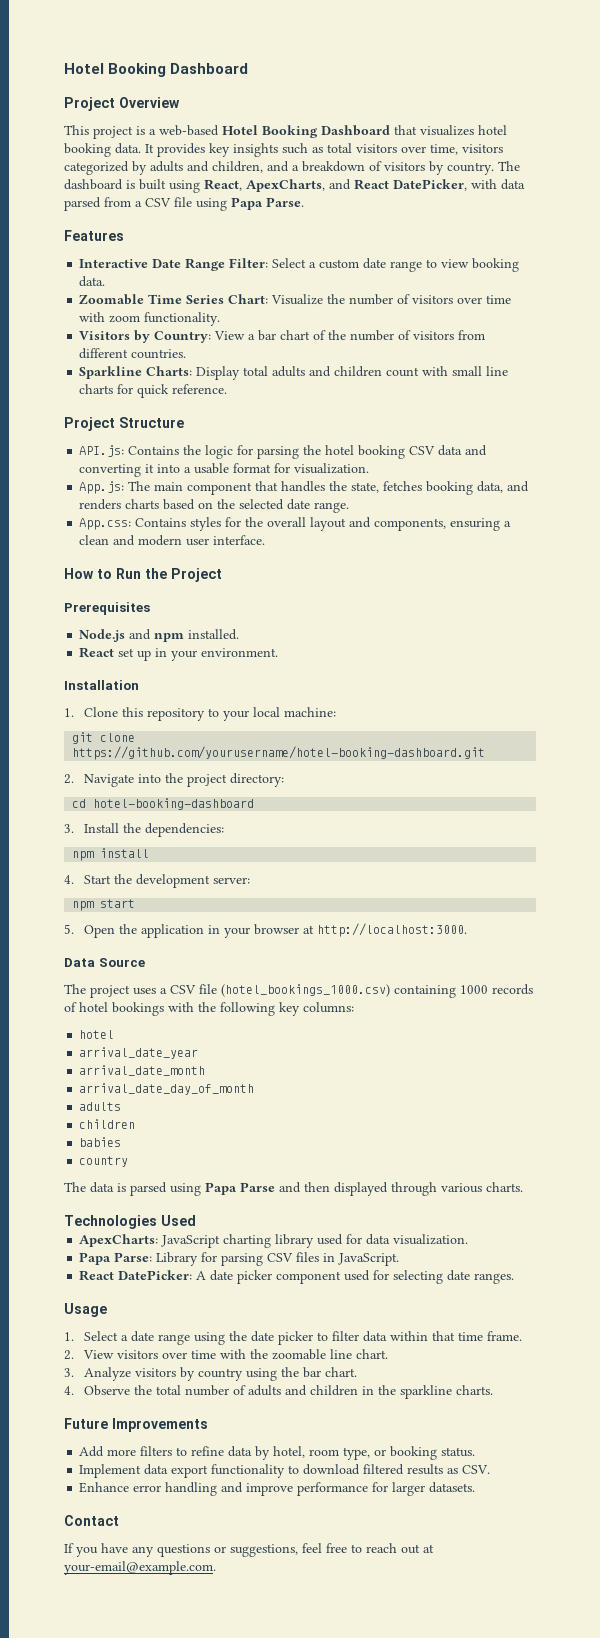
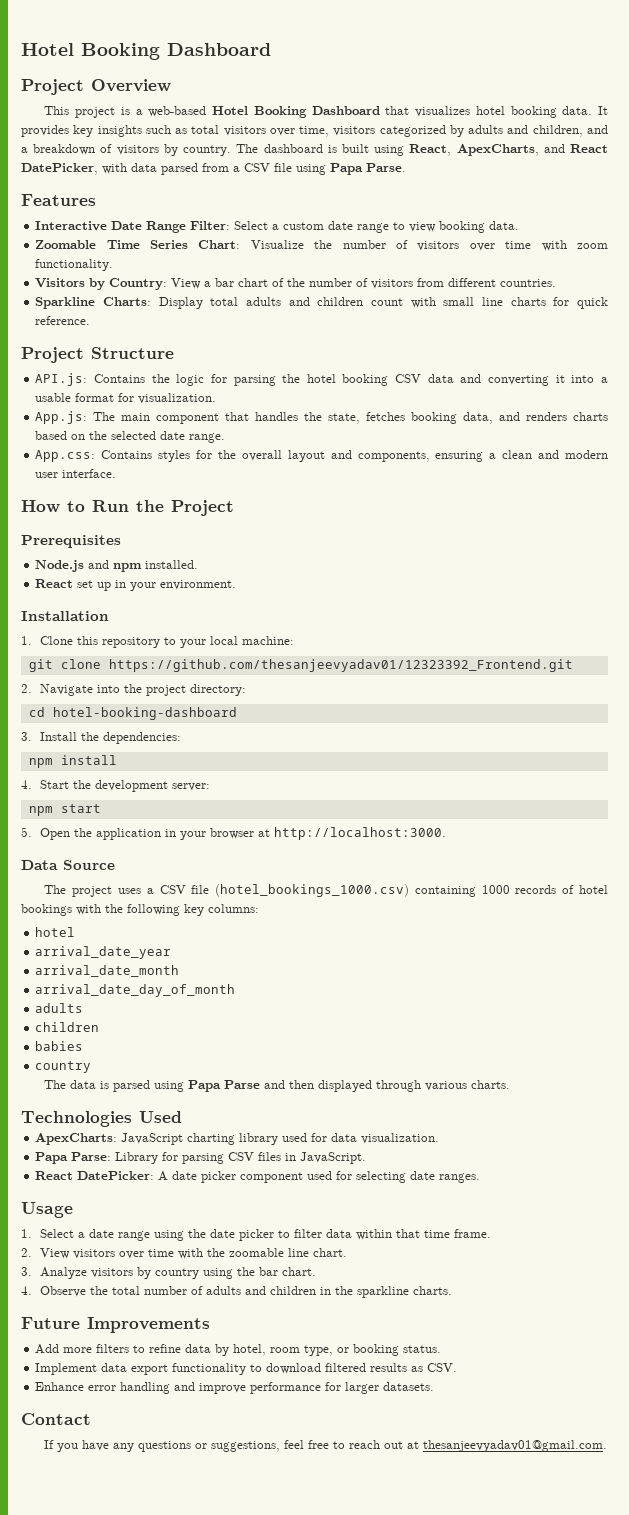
[72,746,486,760] https://github.com/yourusername/hotel-booking-dashboard.git -> [108,659,573,672] https://github.com/thesanjeevyadav01/12323392_Frontend.git
[64,1561,216,1575] your-email@example.com. -> [423,1440,608,1452] thesanjeevyadav01@gmail.com.

